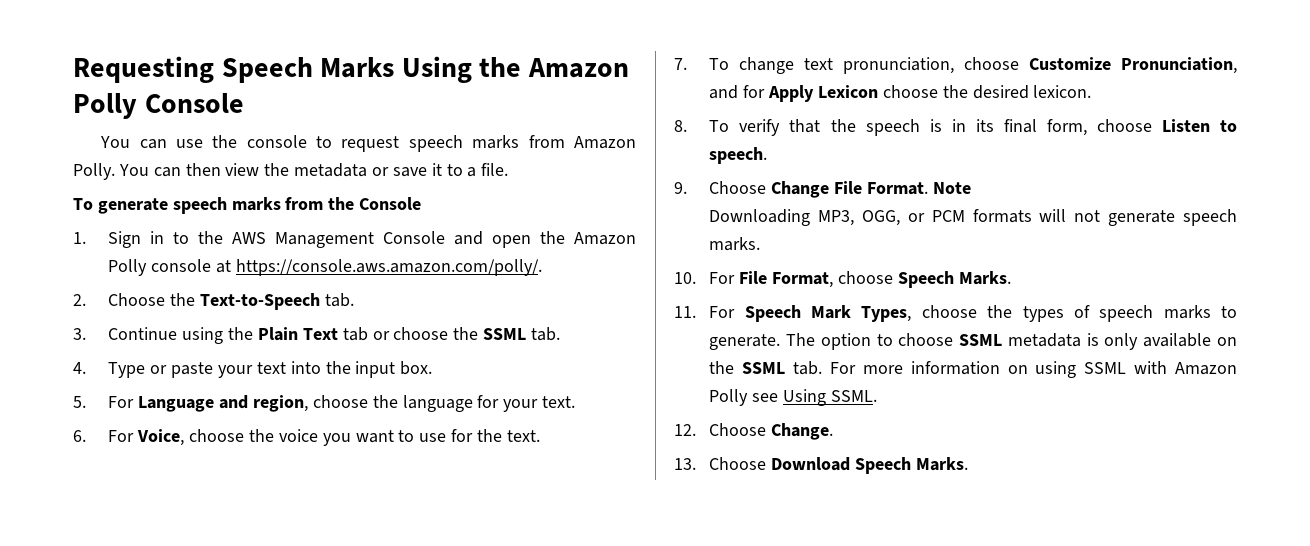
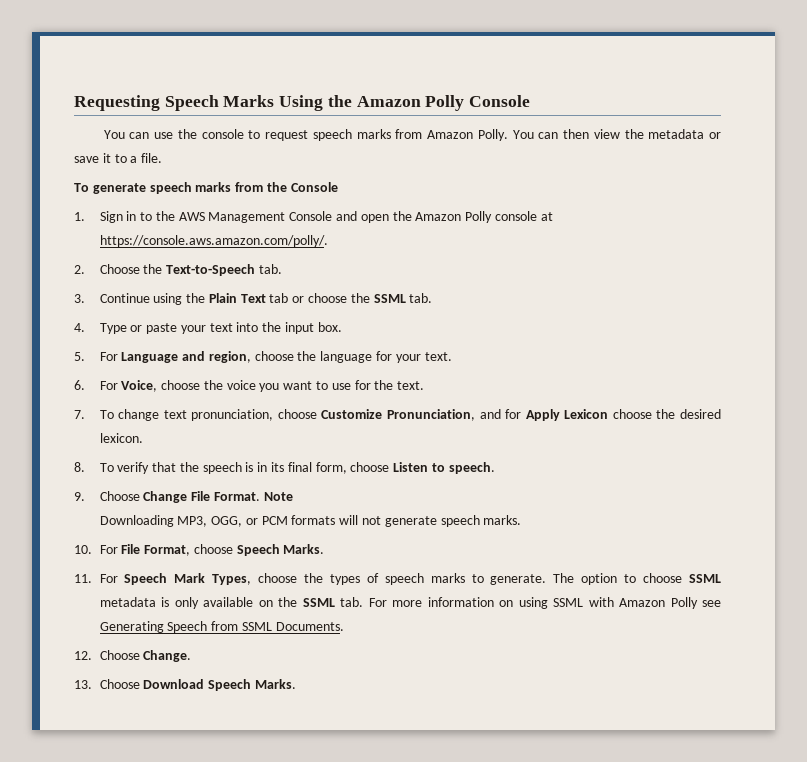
[783,389,877,406] Using SSML. -> [99,621,344,633] Generating Speech from SSML Documents.

